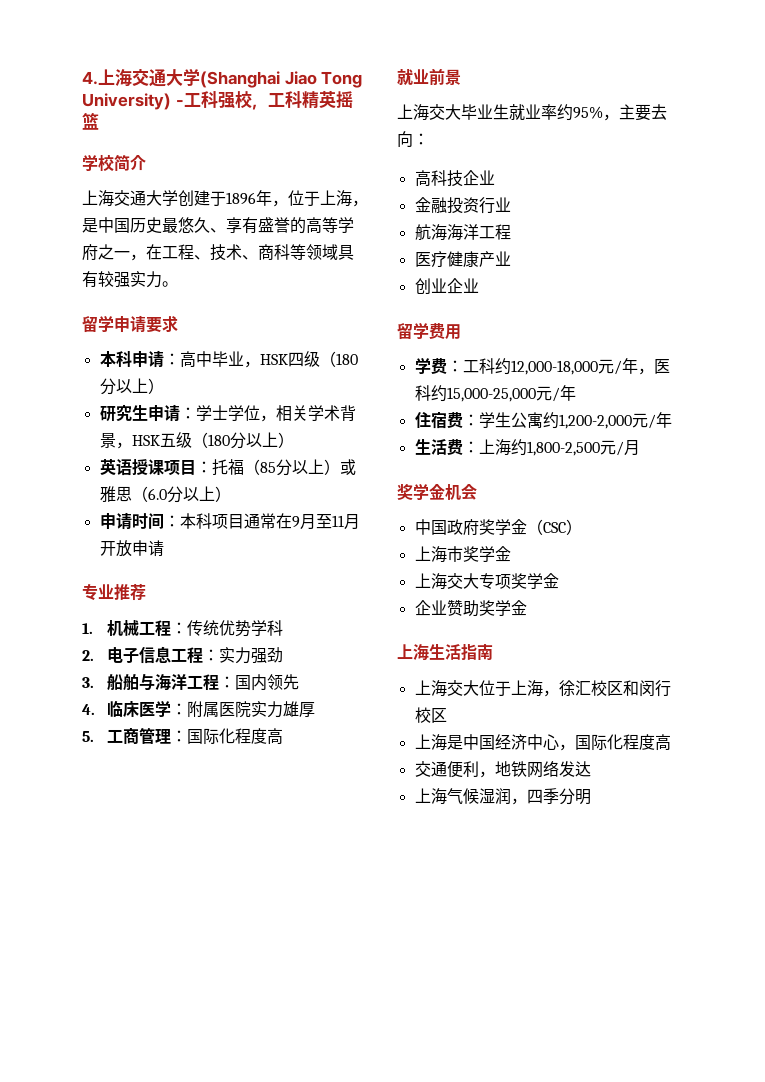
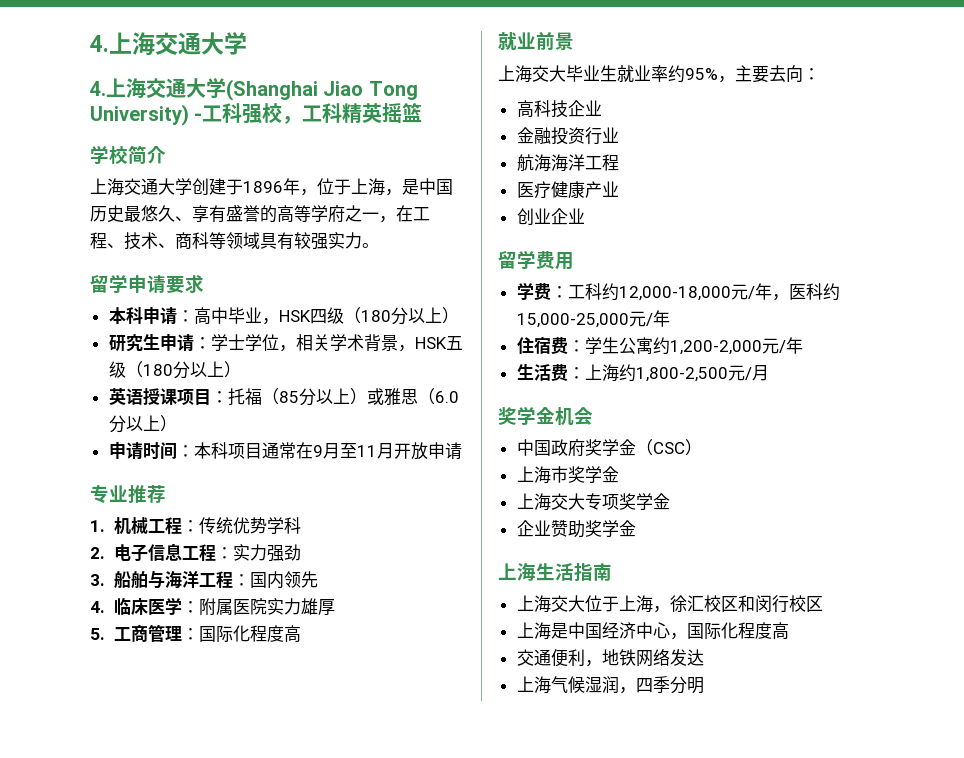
[82,68,200,87] 4.上海交通大学 -> [90,32,247,56] [90,78,226,98] 4.上海交通大学 // 4.上海交通大学

